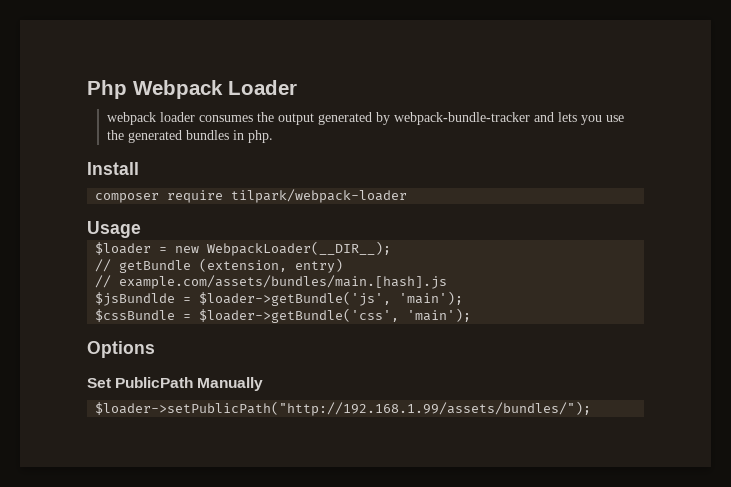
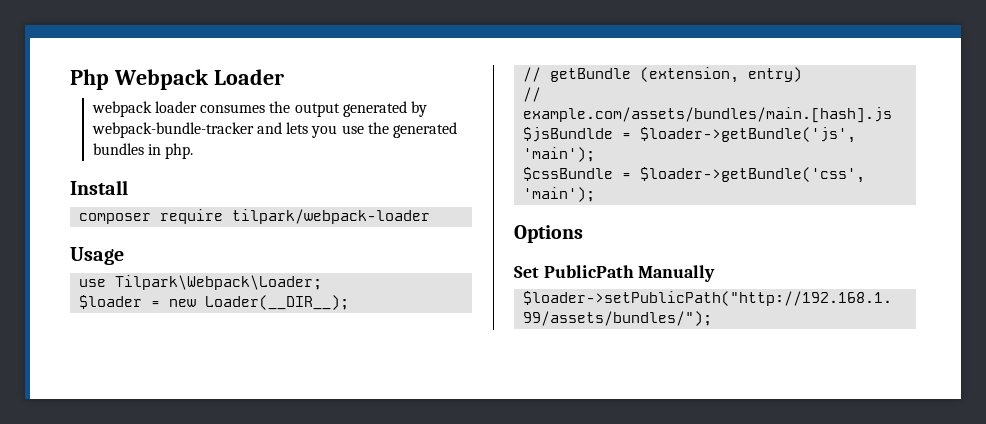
(141, 229) none -> [79,275,323,290] // use Tilpark\Webpack\Loader;
[207,241,392,256] WebpackLoader(__DIR__); -> [205,295,350,310] Loader(__DIR__);

